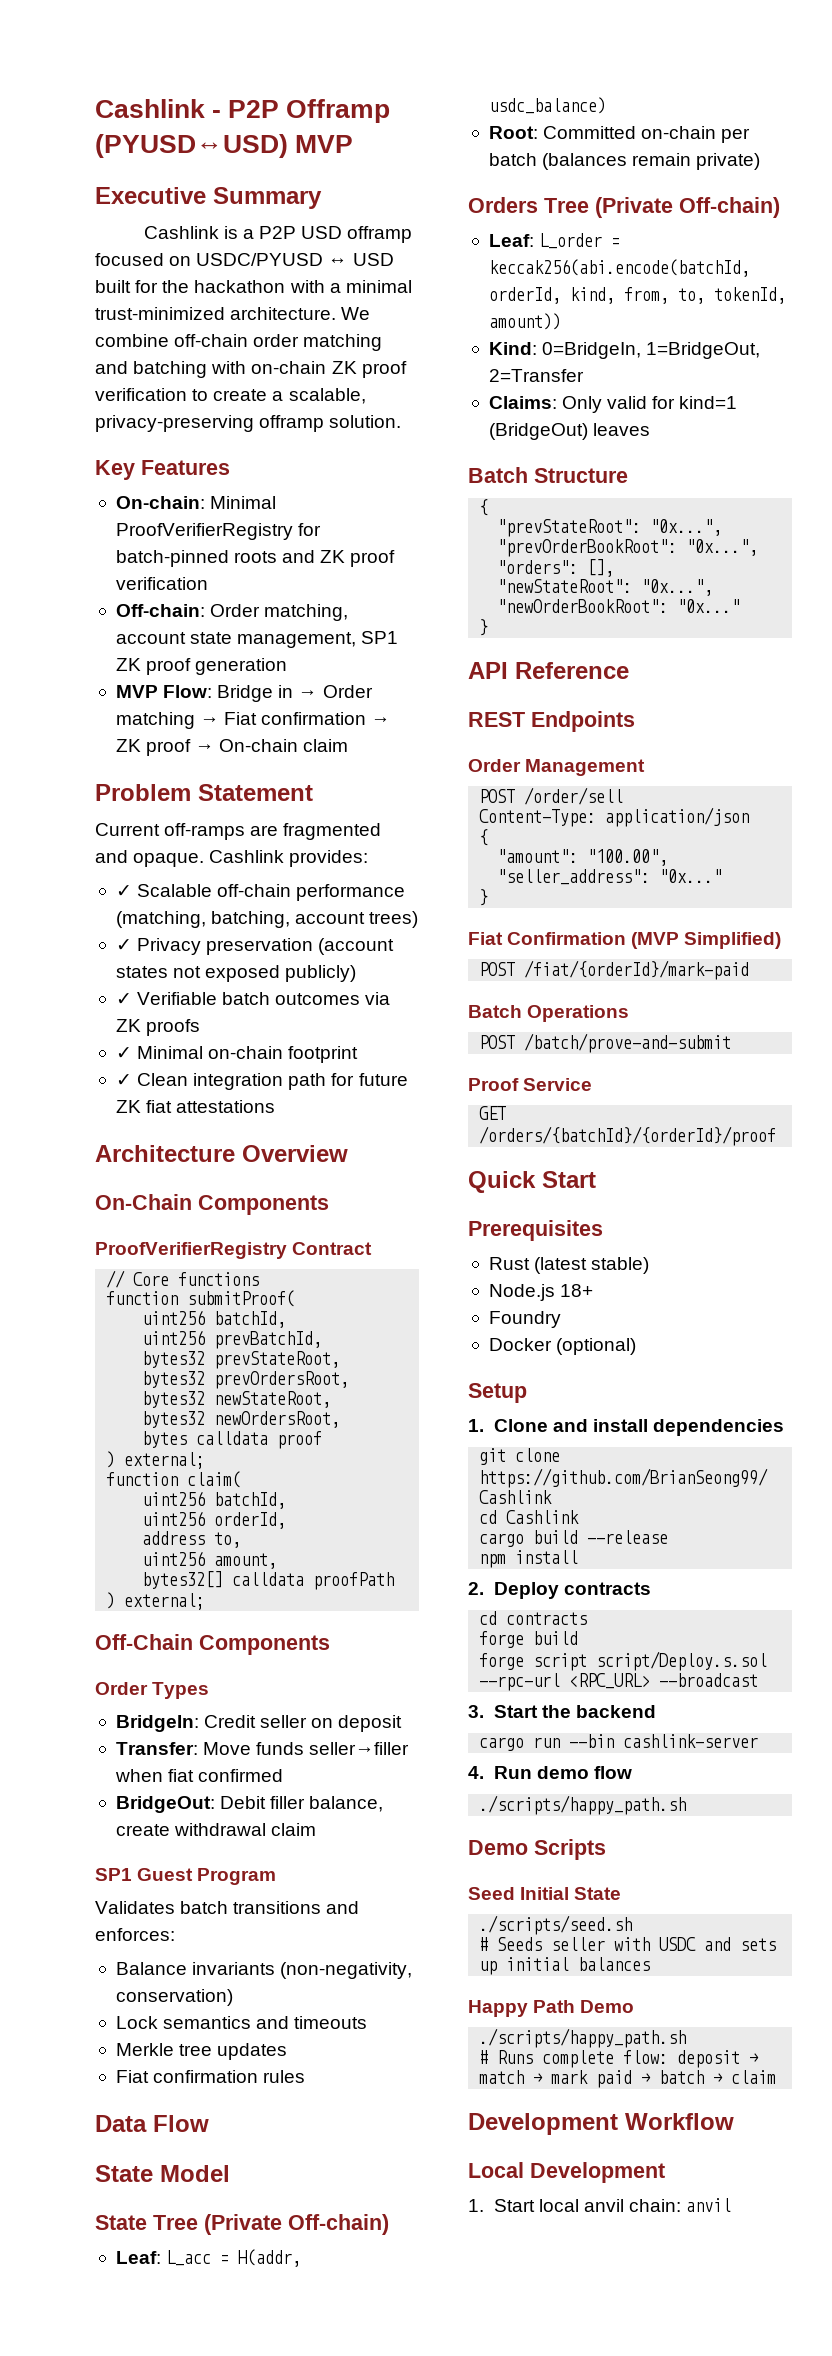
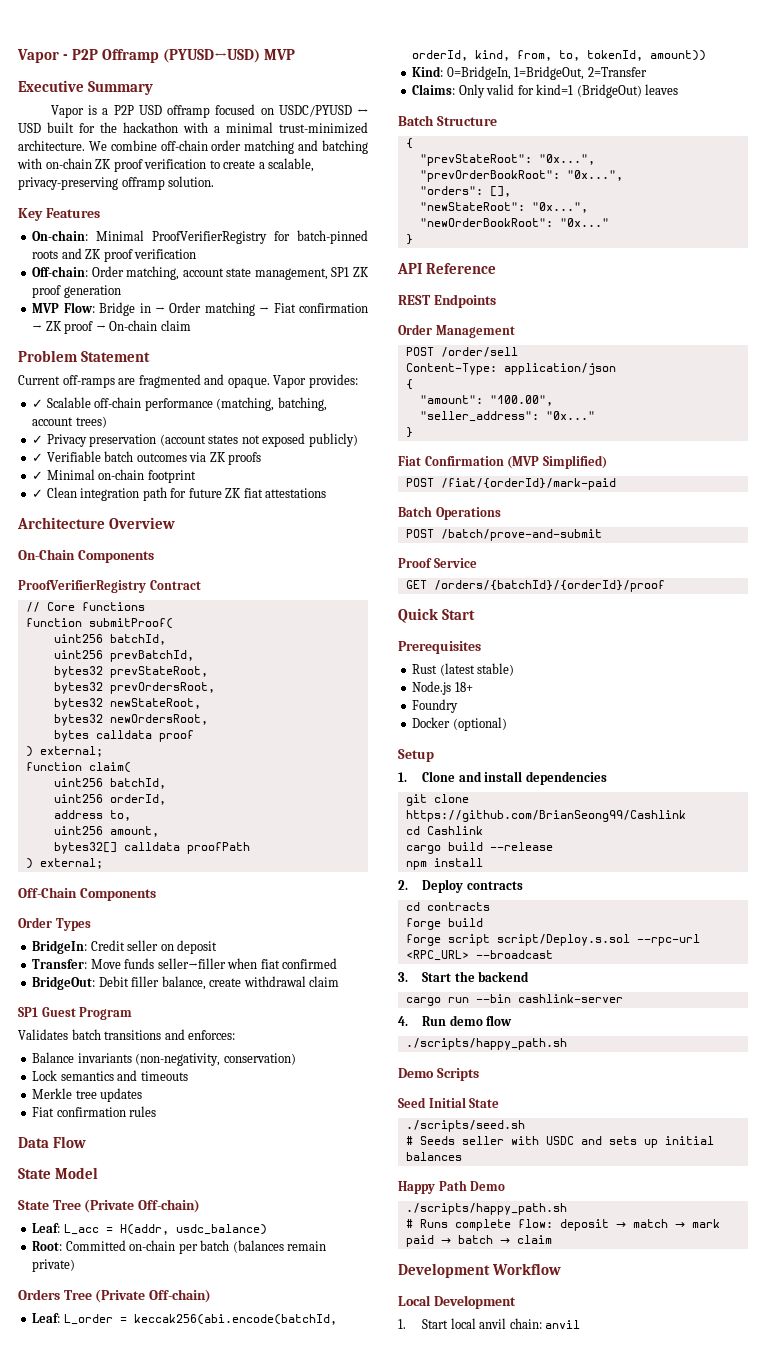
[95,99,205,118] Cashlink -> [17,49,59,63] Vapor
[143,226,219,239] Cashlink -> [50,105,84,118] Vapor
[209,850,285,863] Cashlink -> [273,375,307,388] Vapor

